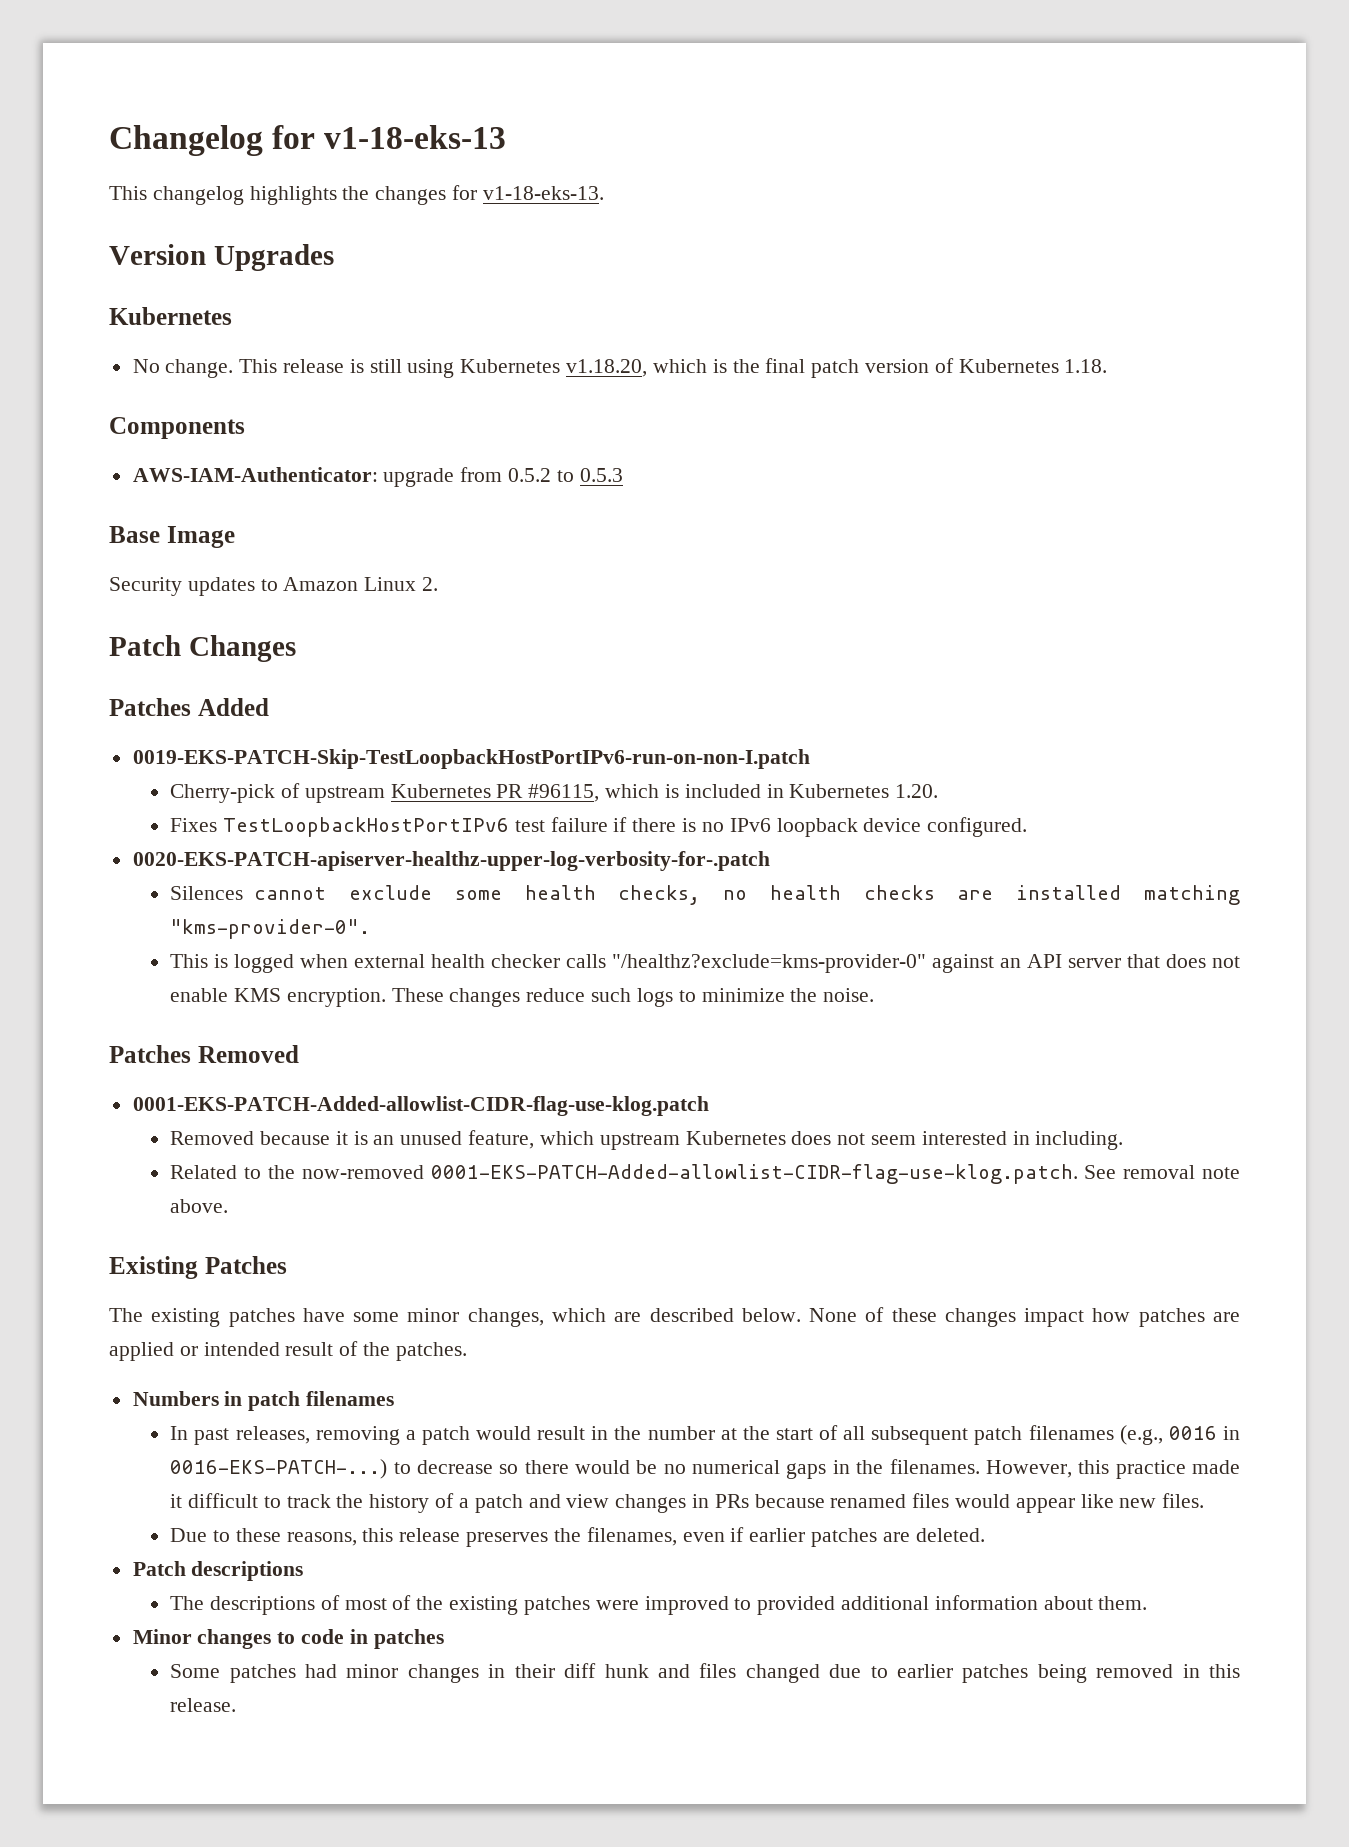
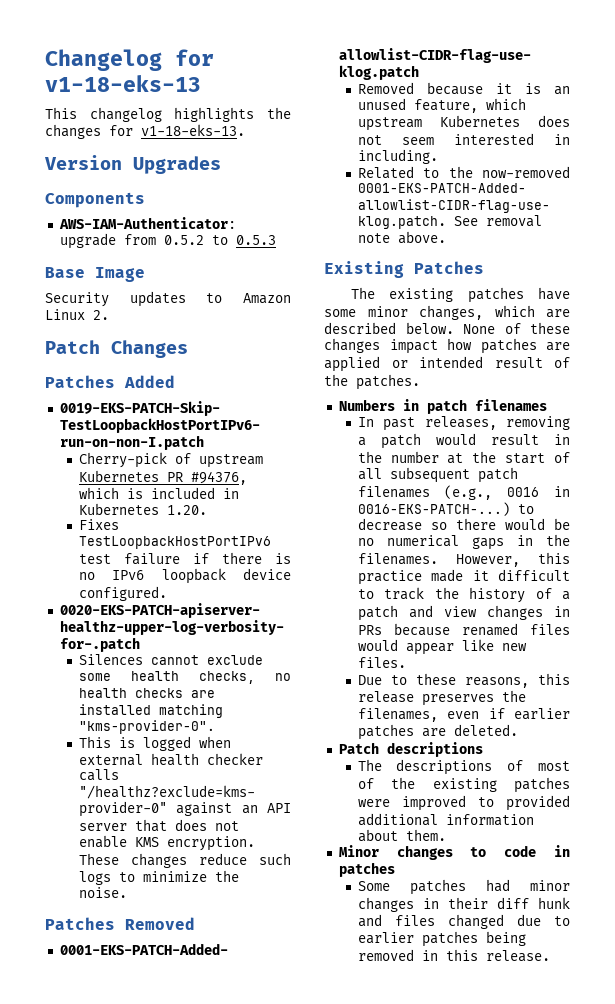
[109,307,232,325] [132,358,1108,378] // Kubernetes // No change. This release is still using Kubernetes v1.18.20, which is the final patch version of Kubernetes 1.18. -> (221, 165) none
[528,784,600,802] #96115, -> [190,471,247,485] #94376,

